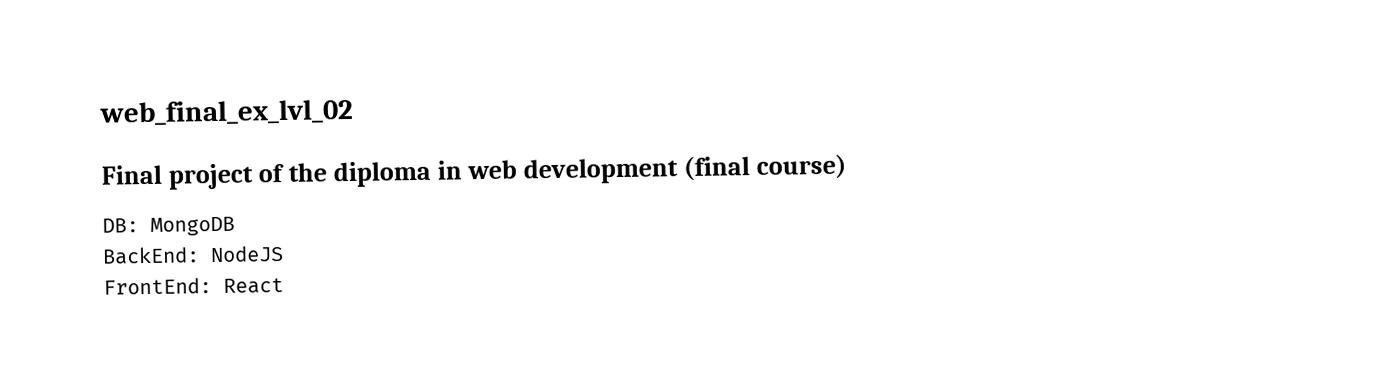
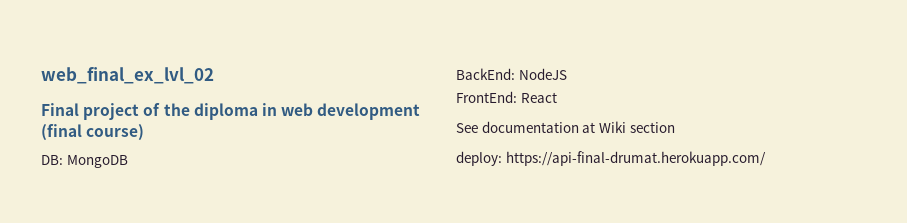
(284, 285) none -> [456,121,675,133] [456,151,766,166] // See documentation at Wiki section // deploy: https://api-final-drumat.herokuapp.com/

